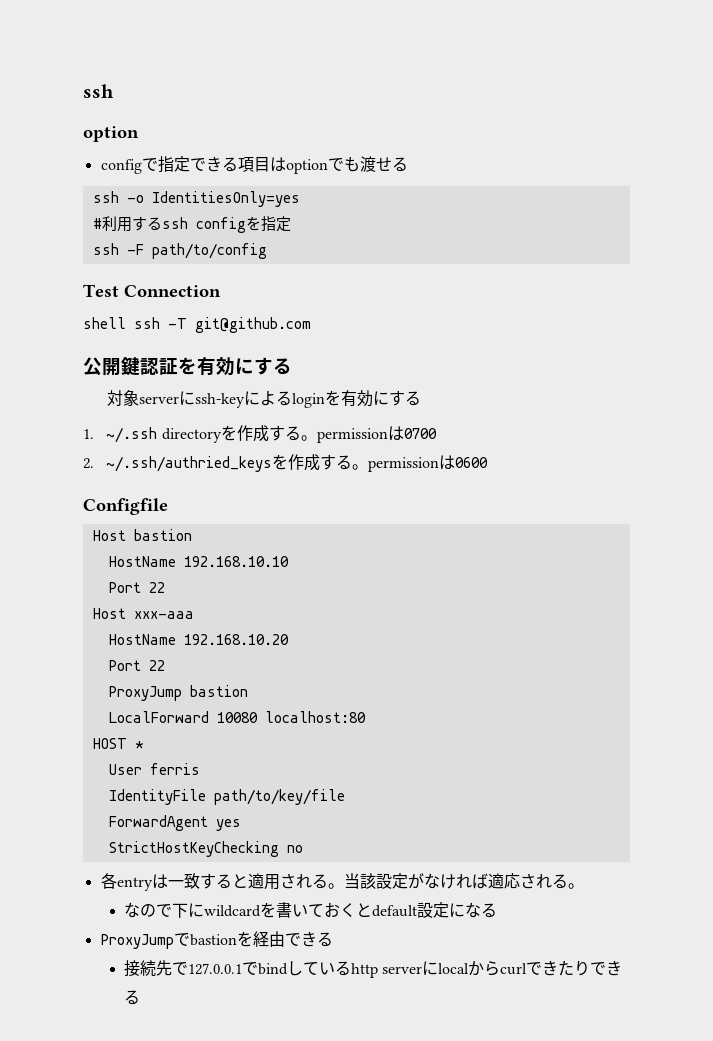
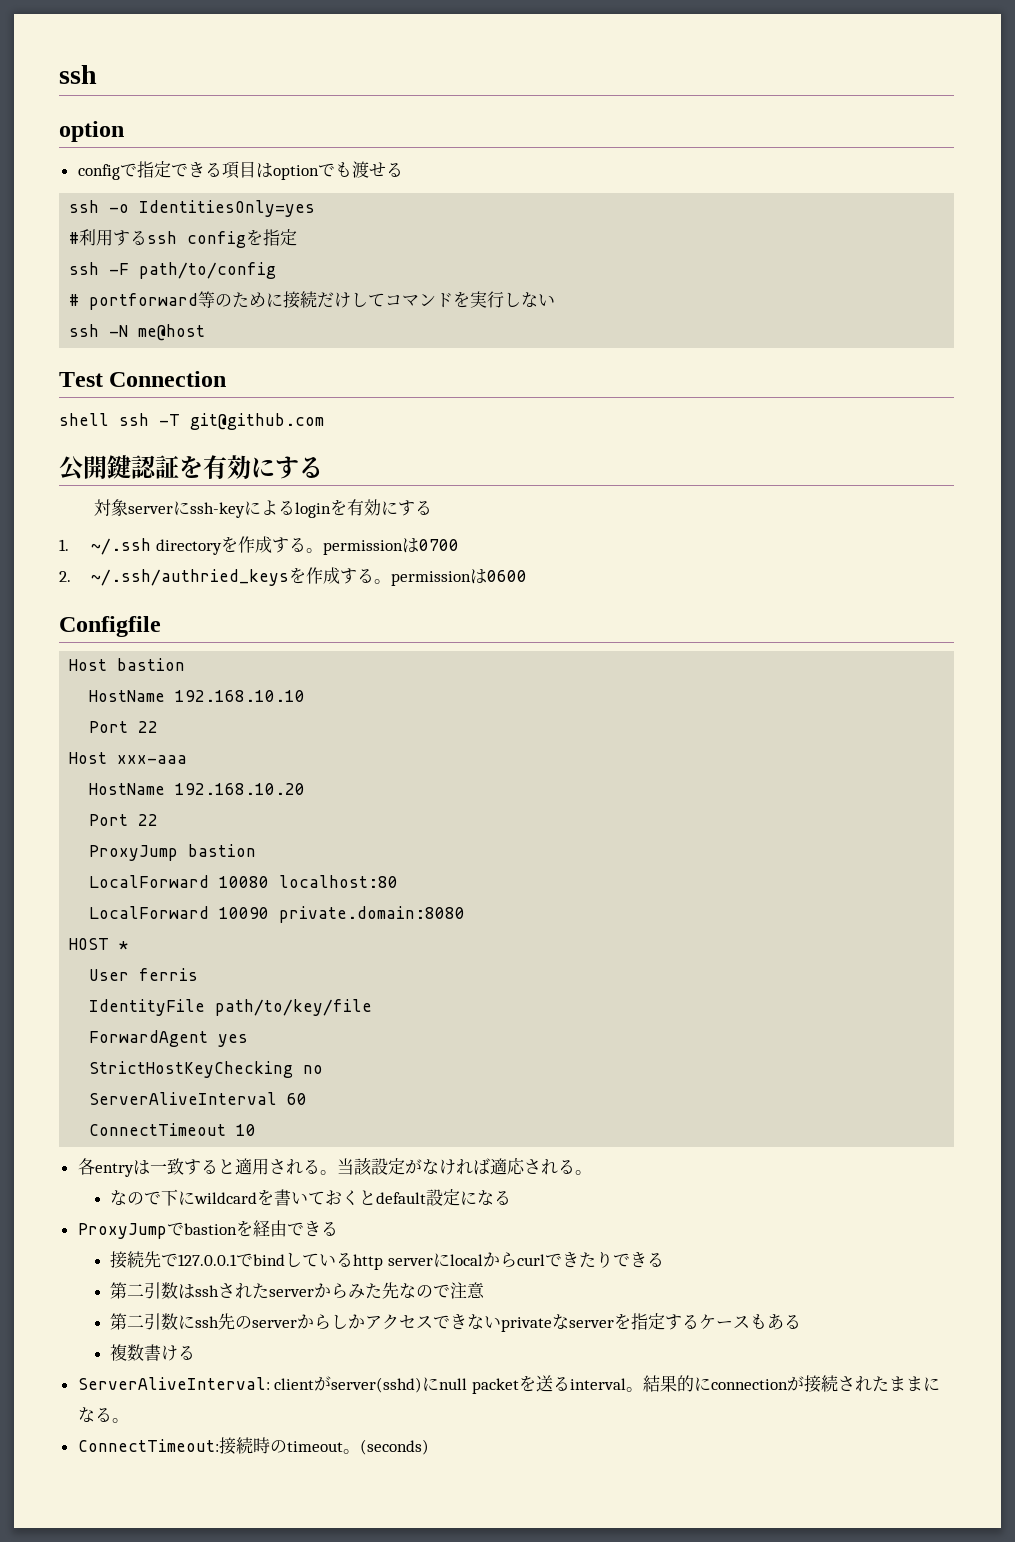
(267, 251) none -> [69,291,556,310] [69,324,206,341] // # portforward等のために接続だけしてコマンドを実行しない // ssh -N me@host
(366, 717) none -> [89,906,466,923] // LocalForward 10090 private.domain:8080
(303, 849) none -> [89,1092,308,1105] [89,1123,257,1136] // ServerAliveInterval 60 // ConnectTimeout 10
(141, 997) none -> [109,1282,485,1299] [109,1313,801,1332] [109,1344,195,1361] [77,1375,940,1394] [77,1407,129,1423] [77,1437,429,1455] // 第二引数はsshされたserverからみた先なので注意 // 第二引数にssh先のserverからしかアクセスできないprivateなserverを指定するケースもある // 複数書ける // ServerAliveInterval: clientがserver(sshd)にnull packetを送るinterval。結果的にconnectionが接続されたままになる。 // ConnectTimeout:接続時のtimeout。(seconds)

